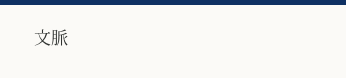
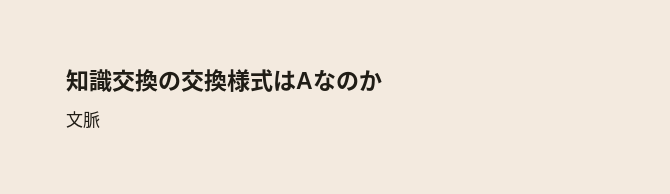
(34, 37) none -> [66,69,382,93] 知識交換の交換様式はAなのか //

